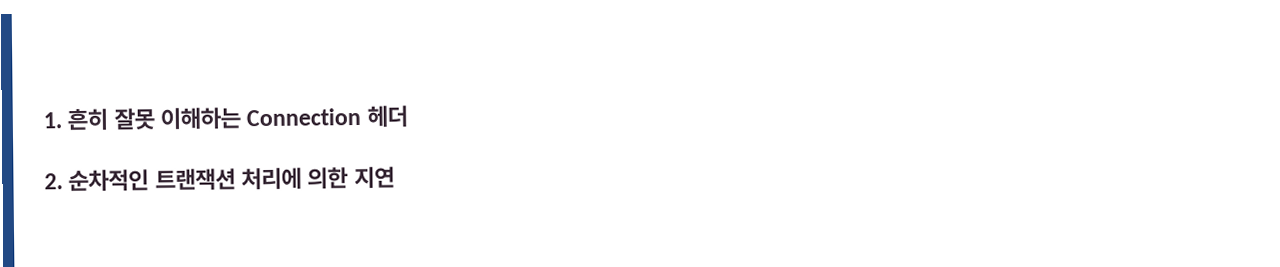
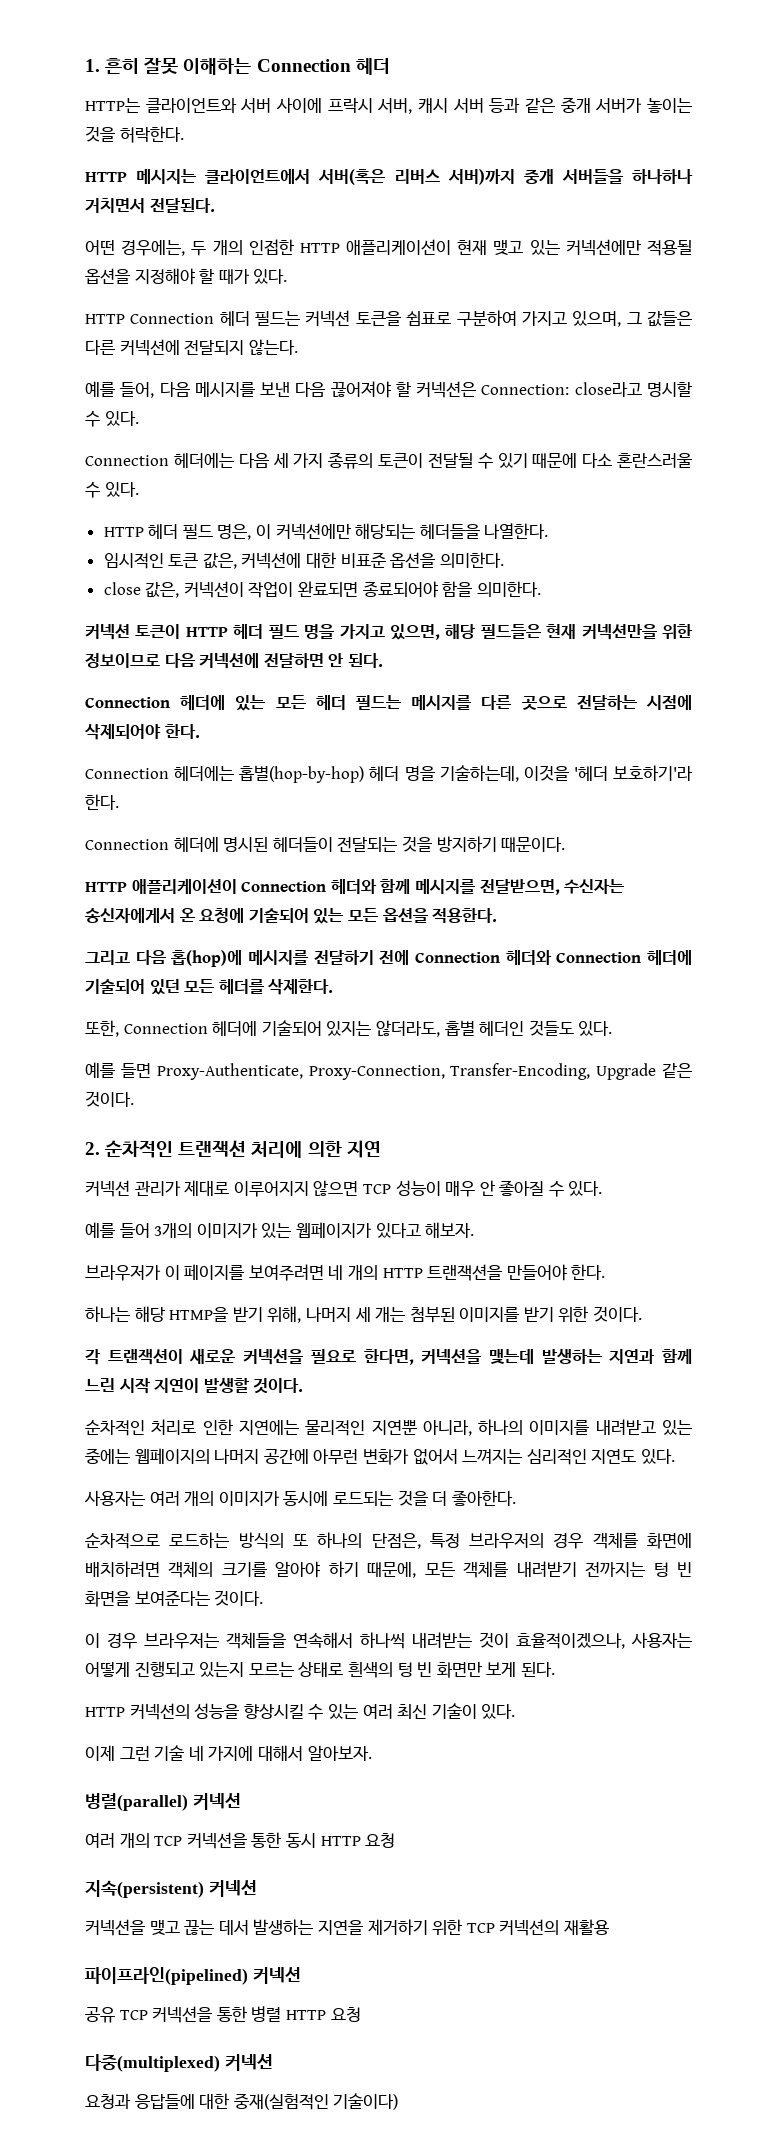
(408, 116) none -> [85,97,693,114] [85,126,184,143] [85,169,693,185] [85,198,215,213] [85,239,692,256] [85,268,288,285] [85,310,693,327] [85,339,298,356] [85,381,692,398] [85,411,139,427] [85,452,692,469] [85,482,139,498] [103,523,549,540] [103,552,504,569] [103,581,541,598] [85,624,693,640] [85,653,383,669] [85,695,692,711] [84,724,200,740] [85,765,693,783] [85,794,119,810] [85,836,566,852] [85,879,626,895] [85,908,498,924] [85,950,692,967] [85,979,334,995] [85,1020,613,1037] [85,1062,692,1080] [85,1091,134,1107] // HTTP는 클라이언트와 서버 사이에 프락시 서버, 캐시 서버 등과 같은 중개 서버가 놓이는 것을 허락한다. // HTTP 메시지는 클라이언트에서 서버(혹은 리버스 서버)까지 중개 서버들을 하나하나 거치면서 전달된다. // 어떤 경우에는, 두 개의 인접한 HTTP 애플리케이션이 현재 맺고 있는 커넥션에만 적용될 옵션을 지정해야 할 때가 있다. // HTTP Connection 헤더 필드는 커넥션 토큰을 쉼표로 구분하여 가지고 있으며, 그 값들은 다른 커넥션에 전달되지 않는다. // 예를 들어, 다음 메시지를 보낸 다음 끊어져야 할 커넥션은 Connection: close라고 명시할 수 있다. // Connection 헤더에는 다음 세 가지 종류의 토큰이 전달될 수 있기 때문에 다소 혼란스러울 수 있다. // HTTP 헤더 필드 명은, 이 커넥션에만 해당되는 헤더들을 나열한다. // 임시적인 토큰 값은, 커넥션에 대한 비표준 옵션을 의미한다. // close 값은, 커넥션이 작업이 완료되면 종료되어야 함을 의미한다. // 커넥션 토큰이 HTTP 헤더 필드 명을 가지고 있으면, 해당 필드들은 현재 커넥션만을 위한 정보이므로 다음 커넥션에 전달하면 안 된다. // Connection 헤더에 있는 모든 헤더 필드는 메시지를 다른 곳으로 전달하는 시점에 삭제되어야 한다. // Connection 헤더에는 홉별(hop-by-hop) 헤더 명을 기술하는데, 이것을 '헤더 보호하기'라 한다. // Connection 헤더에 명시된 헤더들이 전달되는 것을 방지하기 때문이다. // HTTP 애플리케이션이 Connection 헤더와 함께 메시지를 전달받으면, 수신자는 송신자에게서 온 요청에 기술되어 있는 모든 옵션을 적용한다. // 그리고 다음 홉(hop)에 메시지를 전달하기 전에 Connection 헤더와 Connection 헤더에 기술되어 있던 모든 헤더를 삭제한다. // 또한, Connection 헤더에 기술되어 있지는 않더라도, 홉별 헤더인 것들도 있다. // 예를 들면 Proxy-Authenticate, Proxy-Connection, Transfer-Encoding, Upgrade 같은 것이다.
(395, 178) none -> [85,1180,603,1197] [85,1222,475,1238] [85,1264,606,1281] [85,1306,643,1323] [85,1348,692,1365] [85,1377,304,1394] [85,1419,692,1436] [85,1448,675,1465] [84,1490,516,1506] [85,1532,692,1549] [85,1561,692,1578] [85,1590,264,1607] [85,1632,692,1649] [85,1661,555,1678] [85,1703,516,1720] [85,1745,372,1761] [85,1793,241,1811] [85,1832,396,1849] [85,1880,257,1898] [85,1919,609,1936] [85,1967,301,1985] [85,2006,361,2023] [85,2054,273,2072] [85,2093,399,2110] // 커넥션 관리가 제대로 이루어지지 않으면 TCP 성능이 매우 안 좋아질 수 있다. // 예를 들어 3개의 이미지가 있는 웹페이지가 있다고 해보자. // 브라우저가 이 페이지를 보여주려면 네 개의 HTTP 트랜잭션을 만들어야 한다. // 하나는 해당 HTMP을 받기 위해, 나머지 세 개는 첨부된 이미지를 받기 위한 것이다. // 각 트랜잭션이 새로운 커넥션을 필요로 한다면, 커넥션을 맺는데 발생하는 지연과 함께 느린 시작 지연이 발생할 것이다. // 순차적인 처리로 인한 지연에는 물리적인 지연뿐 아니라, 하나의 이미지를 내려받고 있는 중에는 웹페이지의 나머지 공간에 아무런 변화가 없어서 느껴지는 심리적인 지연도 있다. // 사용자는 여러 개의 이미지가 동시에 로드되는 것을 더 좋아한다. // 순차적으로 로드하는 방식의 또 하나의 단점은, 특정 브라우저의 경우 객체를 화면에 배치하려면 객체의 크기를 알아야 하기 때문에, 모든 객체를 내려받기 전까지는 텅 빈 화면을 보여준다는 것이다. // 이 경우 브라우저는 객체들을 연속해서 하나씩 내려받는 것이 효율적이겠으나, 사용자는 어떻게 진행되고 있는지 모르는 상태로 흰색의 텅 빈 화면만 보게 된다. // HTTP 커넥션의 성능을 향상시킬 수 있는 여러 최신 기술이 있다. // 이제 그런 기술 네 가지에 대해서 알아보자. // 병렬(parallel) 커넥션 // 여러 개의 TCP 커넥션을 통한 동시 HTTP 요청 // 지속(persistent) 커넥션 // 커넥션을 맺고 끊는 데서 발생하는 지연을 제거하기 위한 TCP 커넥션의 재활용 // 파이프라인(pipelined) 커넥션 // 공유 TCP 커넥션을 통한 병렬 HTTP 요청 // 다중(multiplexed) 커넥션 // 요청과 응답들에 대한 중재(실험적인 기술이다)

